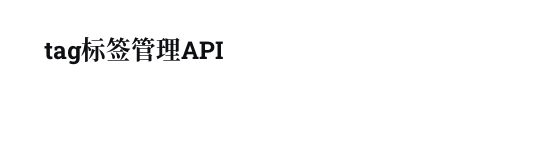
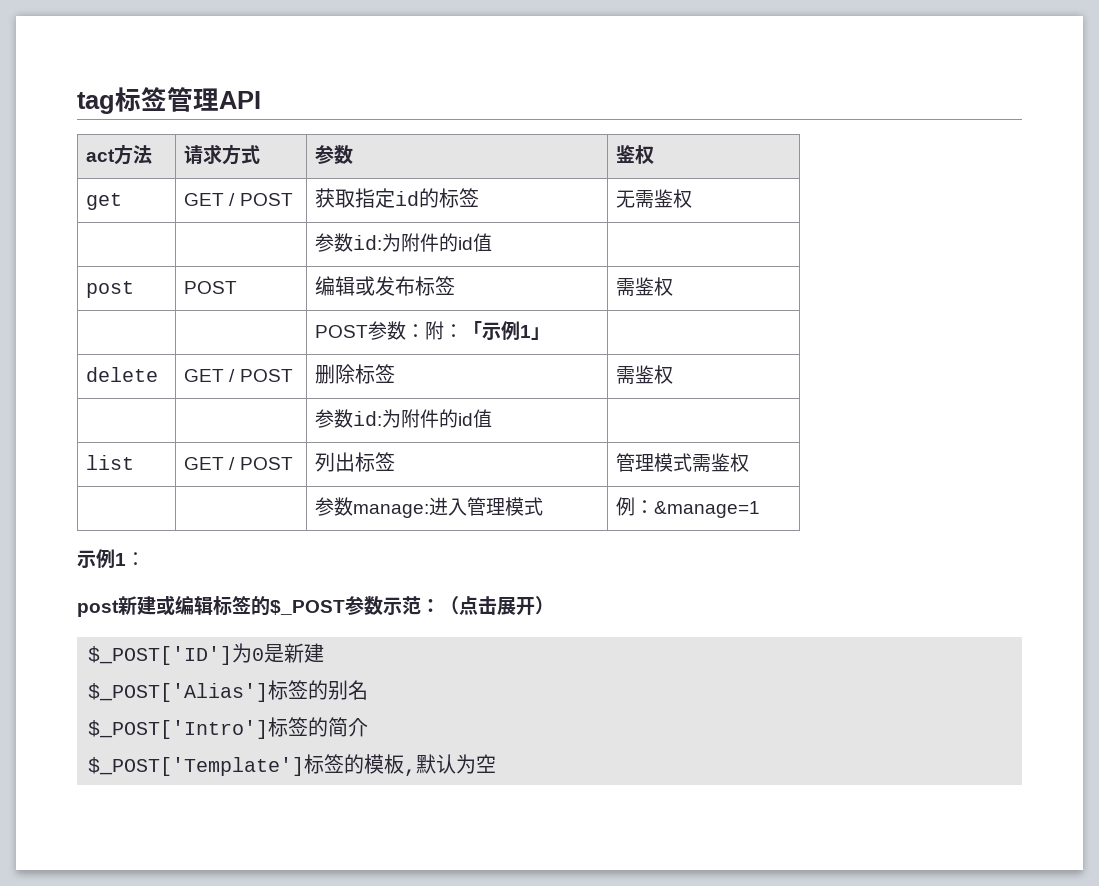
(224, 50) none -> [86,144,153,165] [184,144,261,165] [315,145,354,164] [616,145,655,164] [86,193,123,210] [184,193,293,206] [315,188,480,208] [616,189,693,208] [315,233,493,252] [86,281,135,298] [184,281,238,294] [315,276,456,296] [616,277,674,296] [315,321,551,340] [86,367,159,382] [184,369,293,382] [315,364,396,384] [616,365,674,384] [315,409,493,428] [86,455,135,470] [184,457,293,470] [315,452,396,472] [616,453,750,472] [315,497,544,518] [616,497,761,518] [77,549,145,568] [77,595,554,617] [88,643,325,665] [88,680,369,702] [88,717,369,739] [88,754,497,776] // act方法 | 请求方式 | 参数 | 鉴权 // get | GET / POST | 获取指定id的标签 | 无需鉴权 // | | 参数id:为附件的id值 | // post | POST | 编辑或发布标签 | 需鉴权 // | | POST参数：附：「示例1」 | // delete | GET / POST | 删除标签 | 需鉴权 // | | 参数id:为附件的id值 | // list | GET / POST | 列出标签 | 管理模式需鉴权 // | | 参数manage:进入管理模式 | 例：&manage=1 // 示例1： // post新建或编辑标签的$_POST参数示范：（点击展开） // $_POST['ID']为0是新建 // $_POST['Alias']标签的别名 // $_POST['Intro']标签的简介 // $_POST['Template']标签的模板,默认为空

